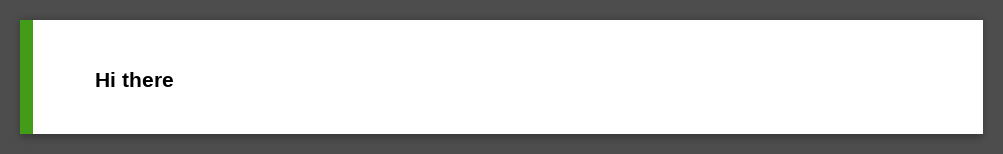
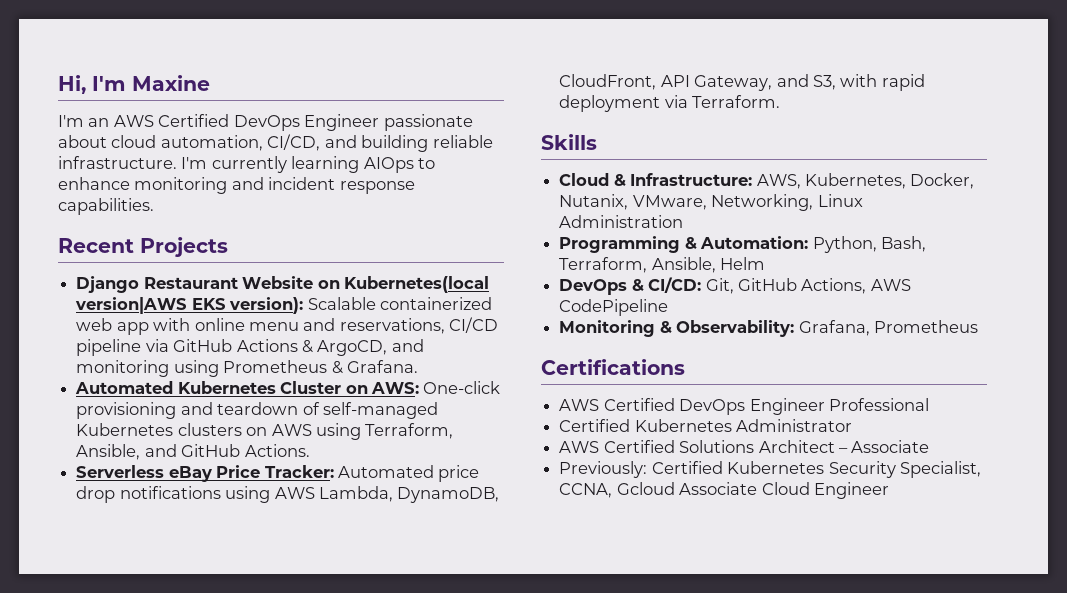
[95,72,174,87] Hi there -> [58,75,210,94] [58,114,473,131] [58,134,493,152] [58,156,436,173] [58,177,415,194] [58,198,154,215] [58,237,228,257] [76,276,489,293] [75,297,492,314] [76,317,499,335] [76,339,424,356] [76,360,418,377] [75,381,501,394] [76,402,438,419] [76,423,454,440] [76,444,310,460] [76,465,480,482] [76,486,500,503] [559,74,925,91] [559,95,781,112] [541,134,597,150] [559,173,975,189] [559,194,863,211] [559,215,684,228] [559,236,926,253] [559,257,766,273] [559,277,911,295] [559,299,669,316] [559,320,978,337] [541,359,685,375] [559,398,929,415] [559,419,853,432] [559,440,930,453] [559,461,981,478] [559,482,889,499] Hi, I'm Maxine // I'm an AWS Certified DevOps Engineer passionate about cloud automation, CI/CD, and building reliable infrastructure. I'm currently learning AIOps to enhance monitoring and incident response capabilities. // Recent Projects // Django Restaurant Website on Kubernetes(local version|AWS EKS version): Scalable containerized web app with online menu and reservations, CI/CD pipeline via GitHub Actions & ArgoCD, and monitoring using Prometheus & Grafana. // Automated Kubernetes Cluster on AWS: One-click provisioning and teardown of self-managed Kubernetes clusters on AWS using Terraform, Ansible, and GitHub Actions. // Serverless eBay Price Tracker: Automated price drop notifications using AWS Lambda, DynamoDB, CloudFront, API Gateway, and S3, with rapid deployment via Terraform. // Skills // Cloud & Infrastructure: AWS, Kubernetes, Docker, Nutanix, VMware, Networking, Linux Administration // Programming & Automation: Python, Bash, Terraform, Ansible, Helm // DevOps & CI/CD: Git, GitHub Actions, AWS CodePipeline // Monitoring & Observability: Grafana, Prometheus // Certifications // AWS Certified DevOps Engineer Professional // Certified Kubernetes Administrator // AWS Certified Solutions Architect – Associate // Previously: Certified Kubernetes Security Specialist, CCNA, Gcloud Associate Cloud Engineer

